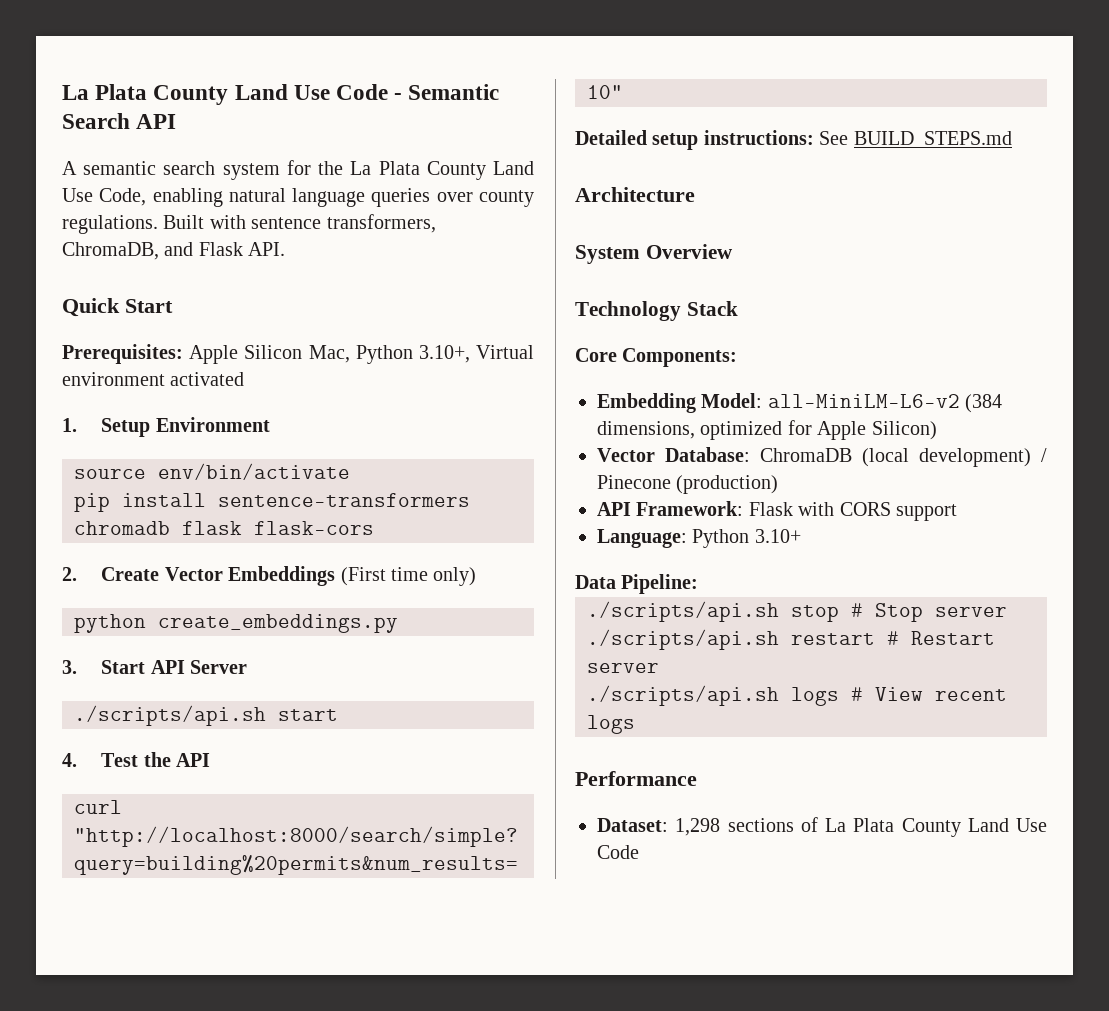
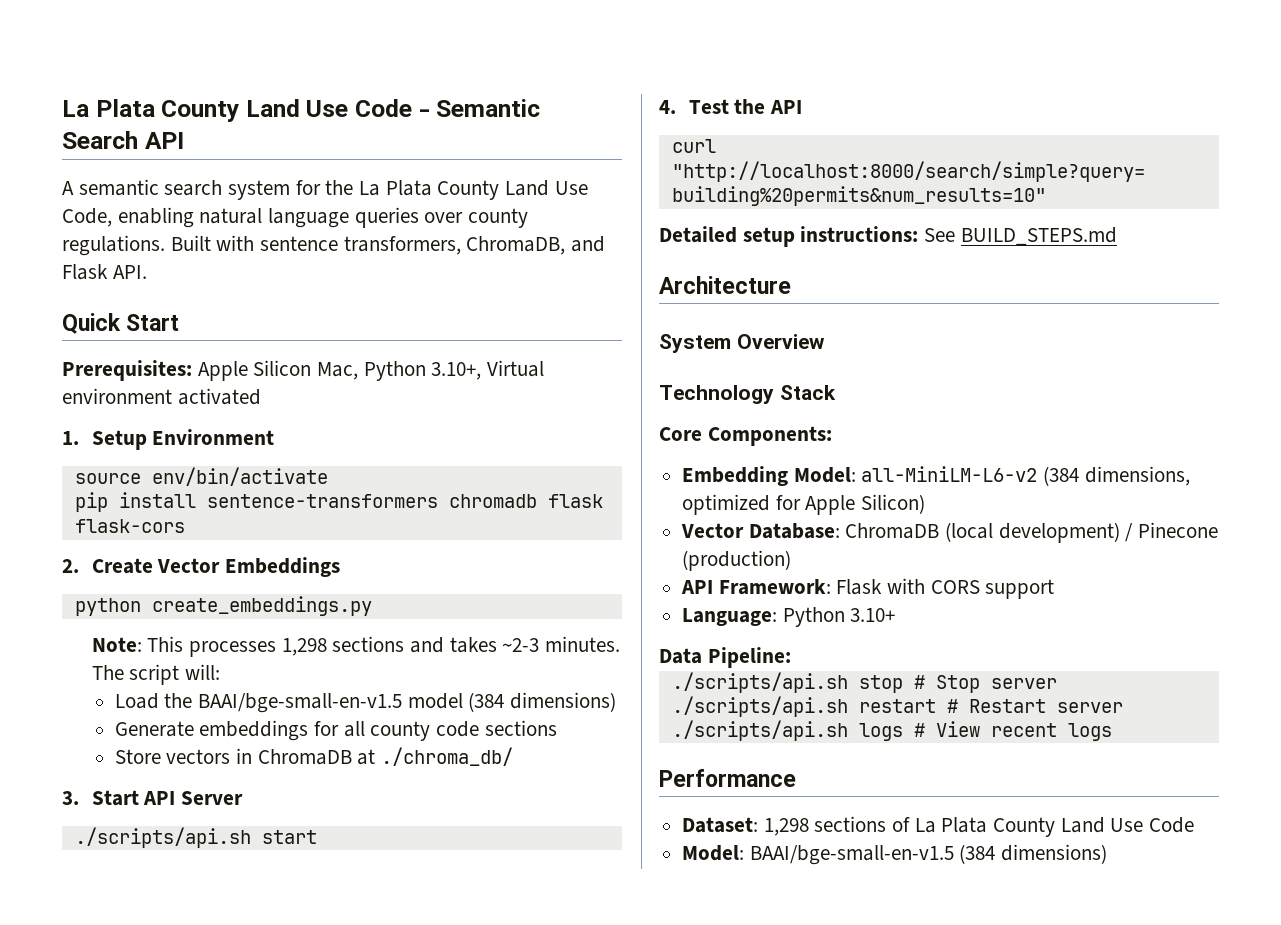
[340,567,477,586] (First time only) -> (340, 567) none
(398, 623) none -> [91,636,620,657] [91,664,220,685] [114,692,616,713] [114,720,557,741] [114,747,513,766] // Note: This processes 1,298 sections and takes ~2-3 minutes. The script will: // Load the BAAI/bge-small-en-v1.5 model (384 dimensions) // Generate embeddings for all county code sections // Store vectors in ChromaDB at ./chroma_db/
(639, 852) none -> [682,844,1108,865] // Model: BAAI/bge-small-en-v1.5 (384 dimensions)

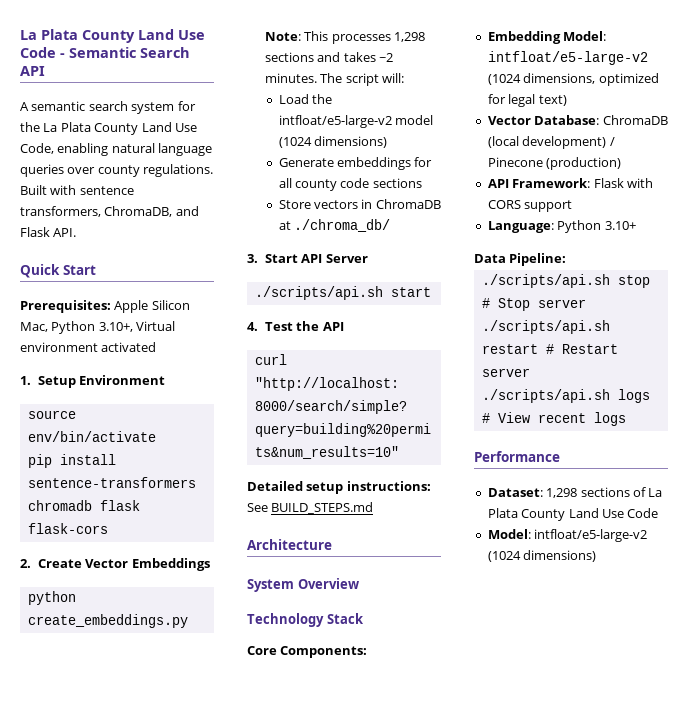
[502,638,540,652] ~2-3 -> [379,53,394,62] ~2
[197,692,505,713] BAAI/bge-small-en-v1.5 model (384 -> [278,115,434,128] [278,137,312,148] intfloat/e5-large-v2 model (1024
[861,466,1080,486] all-MiniLM-L6-v2 (384 -> [487,51,648,65] [487,74,521,85] intfloat/e5-large-v2 (1024
[805,494,926,515] Apple Silicon) -> [508,94,567,107] legal text)
[749,844,996,865] BAAI/bge-small-en-v1.5 (384 -> [534,529,648,542] [487,551,521,562] intfloat/e5-large-v2 (1024

